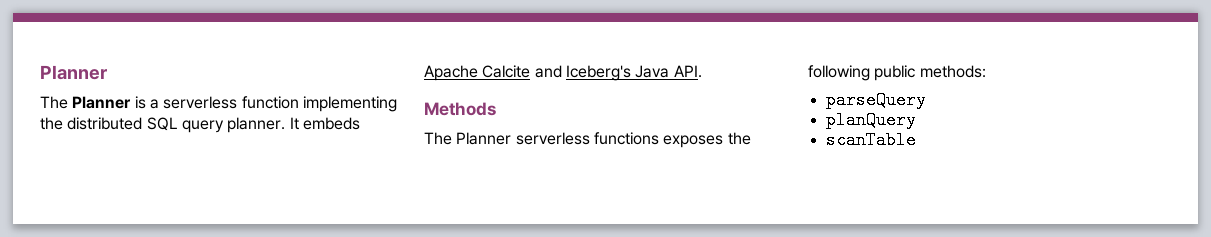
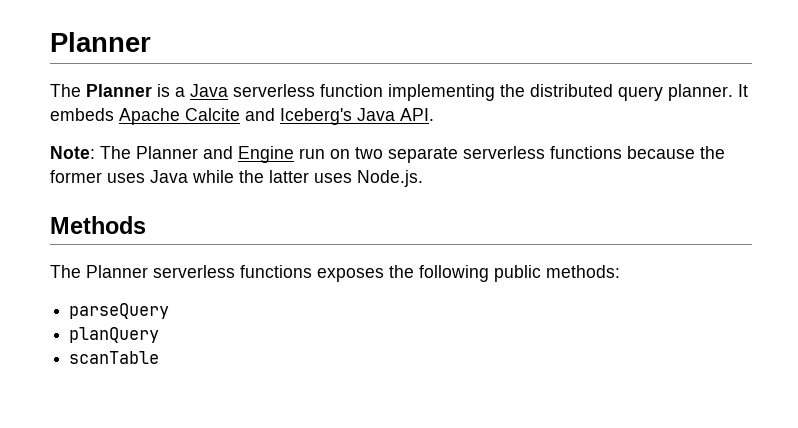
(159, 104) none -> [190,84,228,97] Java
[146,117,178,131] SQL -> (613, 90) none
(702, 71) none -> [50,146,725,163] [50,170,423,187] // Note: The Planner and Engine run on two separate serverless functions because the former uses Java while the latter uses Node.js.

